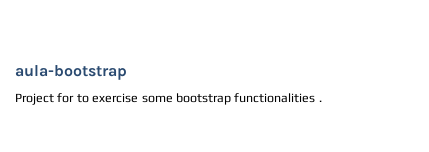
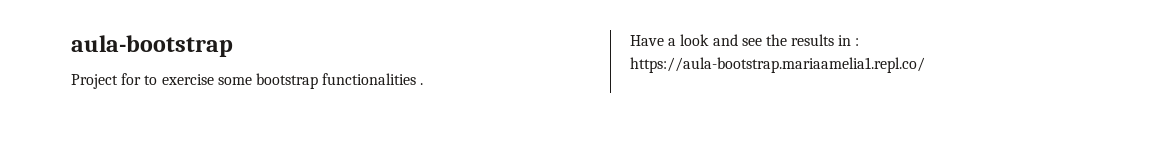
(322, 101) none -> [630,34,860,46] [630,57,925,73] // Have a look and see the results in : https://aula-bootstrap.mariaamelia1.repl.co/

